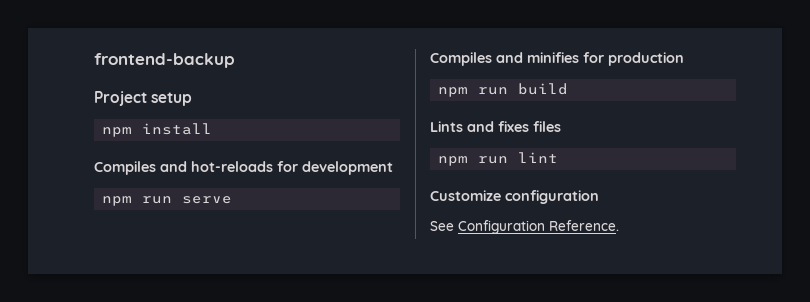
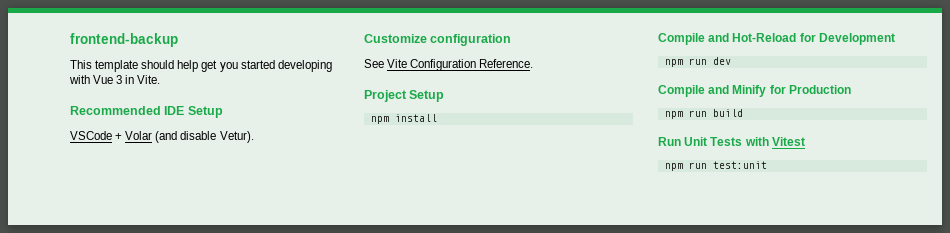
(235, 60) none -> [70,60,332,72] [69,75,161,84] [70,106,223,118] [70,131,254,143] [364,34,512,46] [364,59,534,71] // This template should help get you started developing with Vue 3 in Vite. // Recommended IDE Setup // VSCode + Volar (and disable Vetur). // Customize configuration // See Vite Configuration Reference.
[151,92,193,106] setup -> [409,90,445,102] Setup
[94,161,393,175] [102,196,233,206] [430,52,684,66] [438,83,569,97] [430,121,561,132] [438,152,559,166] [430,190,599,204] [430,220,619,234] Compiles and hot-reloads for development // npm run serve // Compiles and minifies for production // npm run build // Lints and fixes files // npm run lint // Customize configuration // See Configuration Reference. -> [658,33,895,45] [664,57,731,67] [658,85,851,97] [664,109,743,119] [658,137,805,146] [664,161,767,171] Compile and Hot-Reload for Development // npm run dev // Compile and Minify for Production // npm run build // Run Unit Tests with Vitest // npm run test:unit

